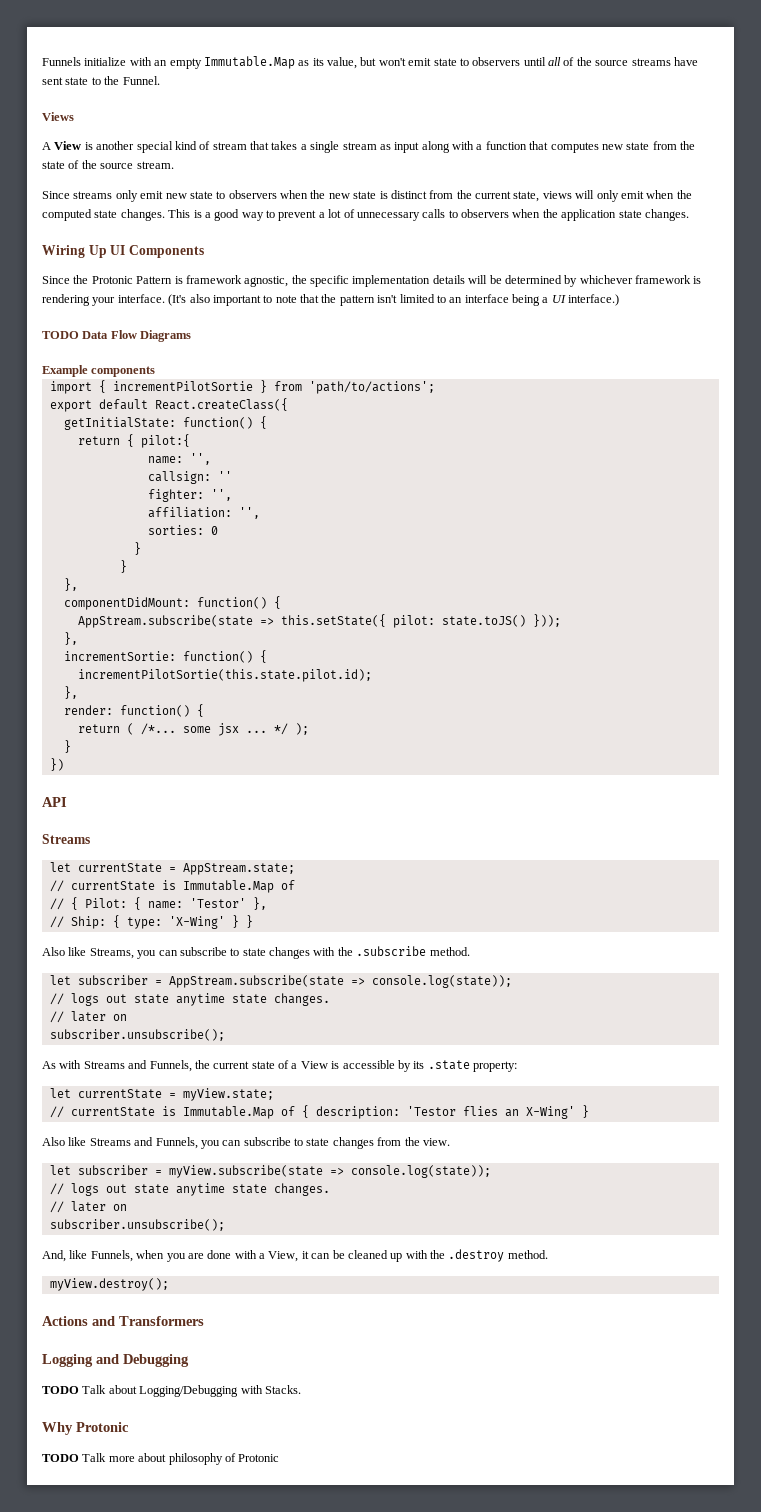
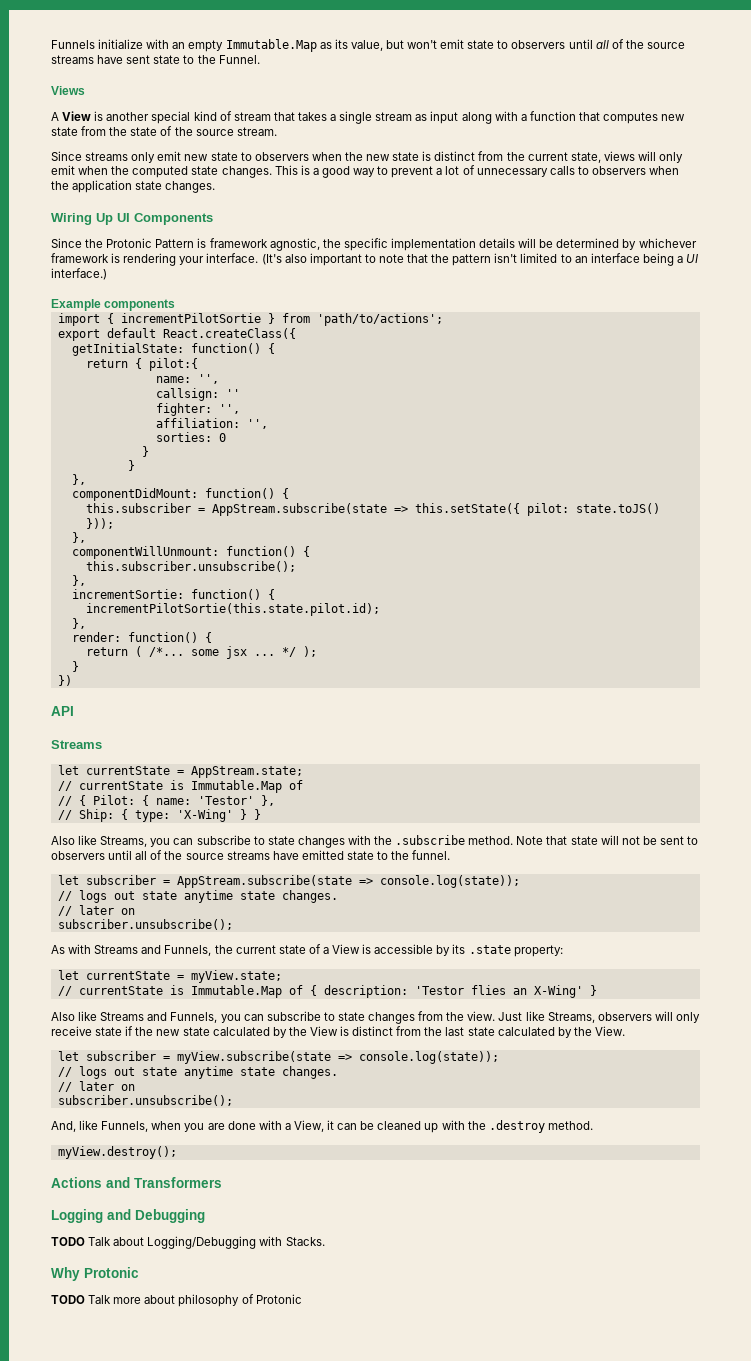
[42,330,192,342] // TODO Data Flow Diagrams -> (107, 274) none
(281, 602) none -> [85,503,205,513] this.subscriber =
(78, 638) none -> [71,546,310,559] [85,561,296,572] [71,575,86,586] // componentWillUnmount: function() { // this.subscriber.unsubscribe(); // },
(470, 951) none -> [516,835,699,845] [51,850,451,860] Note that state will not be sent to observers until all of the source streams have emitted state to the funnel.
(450, 1142) none -> [498,1011,700,1023] [51,1026,625,1038] Just like Streams, observers will only receive state if the new state calculated by the View is distinct from the last state calculated by the View.

